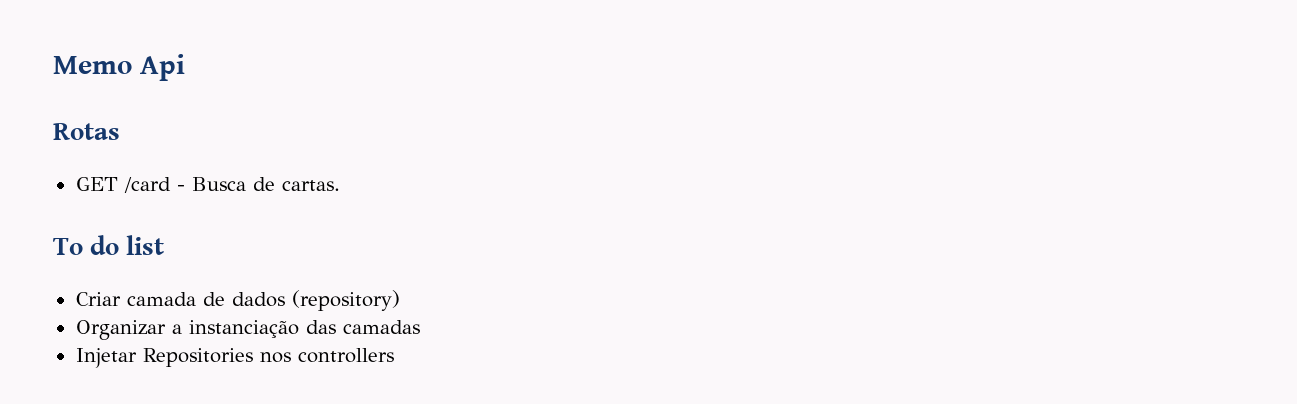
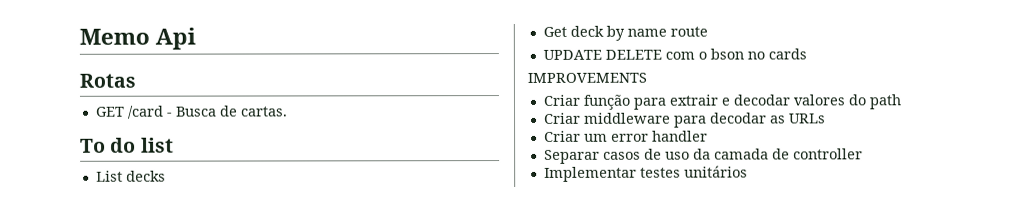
[75,290,400,311] [75,320,420,340] [75,348,394,368] Criar camada de dados (repository) // Organizar a instanciação das camadas // Injetar Repositories nos controllers -> [95,170,166,182] [542,25,708,41] [542,48,807,60] [527,72,647,83] [542,94,902,110] [543,112,826,128] [543,130,708,142] [543,148,863,164] [543,165,748,182] List decks // Get deck by name route // UPDATE DELETE com o bson no cards // IMPROVEMENTS // Criar função para extrair e decodar valores do path // Criar middleware para decodar as URLs // Criar um error handler // Separar casos de uso da camada de controller // Implementar testes unitários

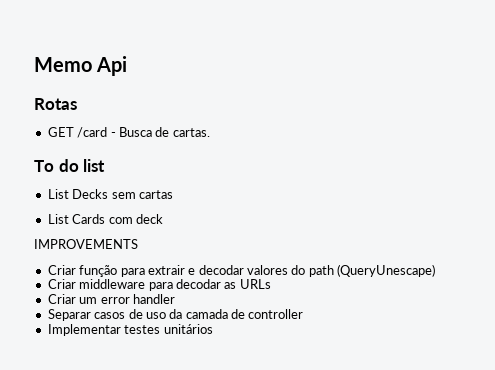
[125,170,166,182] [542,25,708,41] [542,48,807,60] decks // Get deck by name route // UPDATE DELETE com o bson no cards -> [72,189,173,199] [47,214,163,224] Decks sem cartas // List Cards com deck
(902, 102) none -> [337,264,436,277] (QueryUnescape)

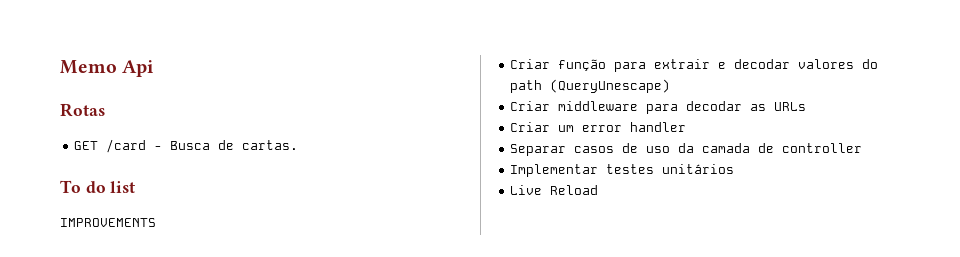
[47,189,173,199] [47,214,163,224] // List Decks sem cartas // List Cards com deck -> (136, 187) none
(213, 329) none -> [510,185,599,195] // Live Reload

